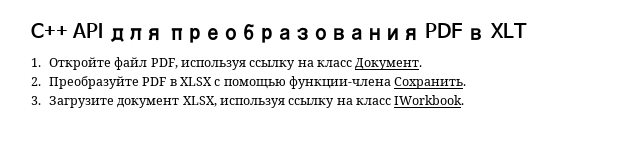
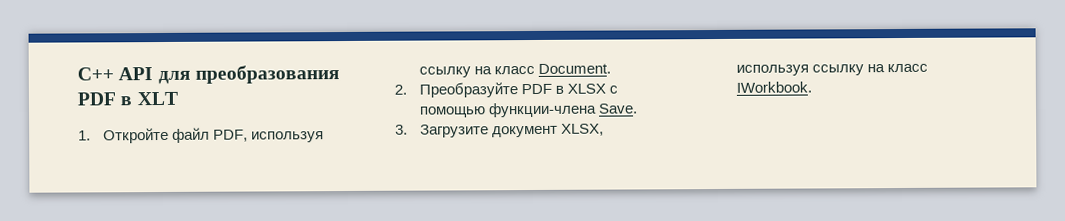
[355,58,423,70] Документ. -> [537,63,611,74] Document.
[394,77,467,89] Сохранить. -> [597,103,638,114] Save.

